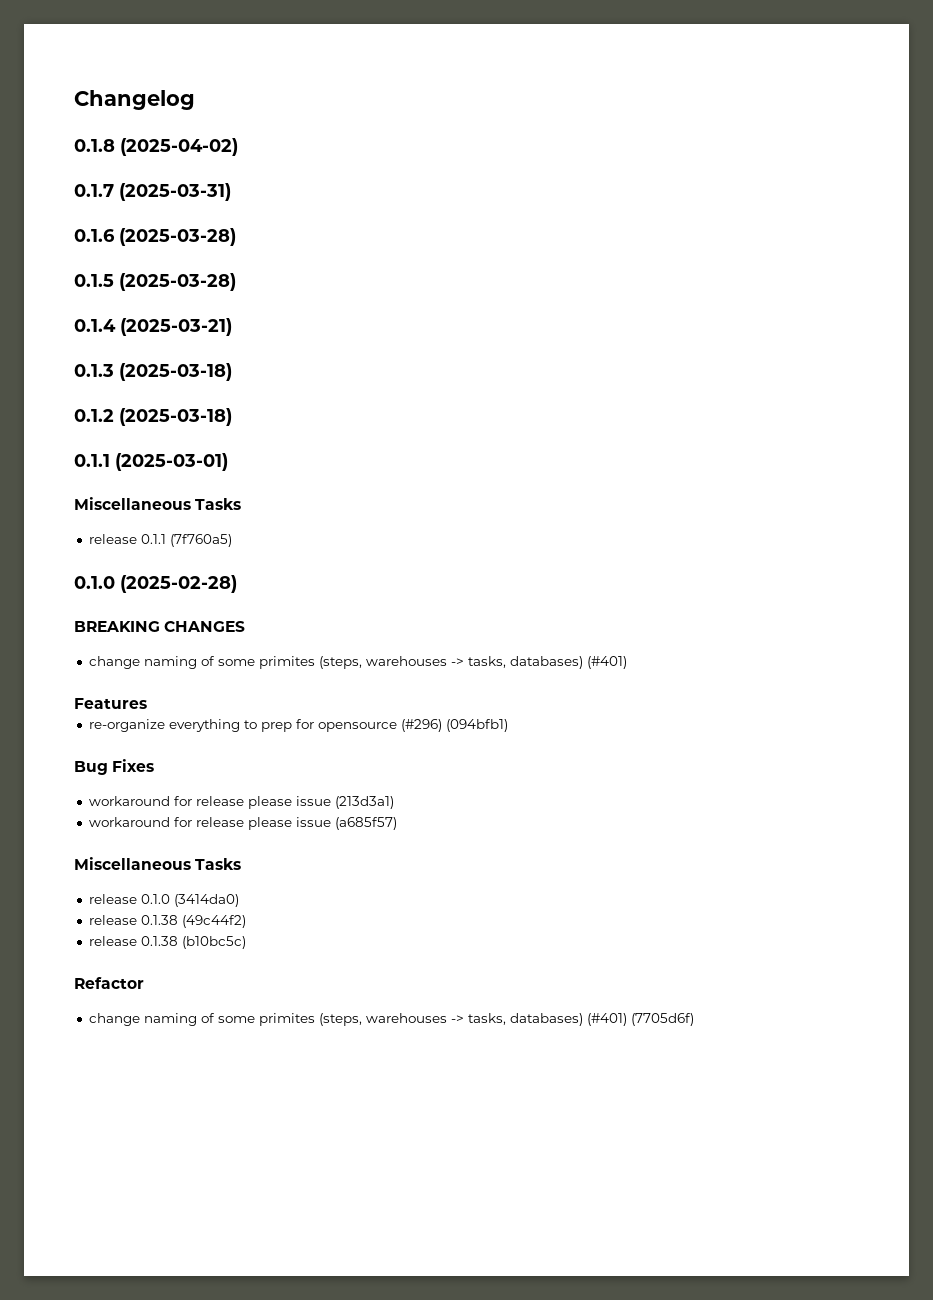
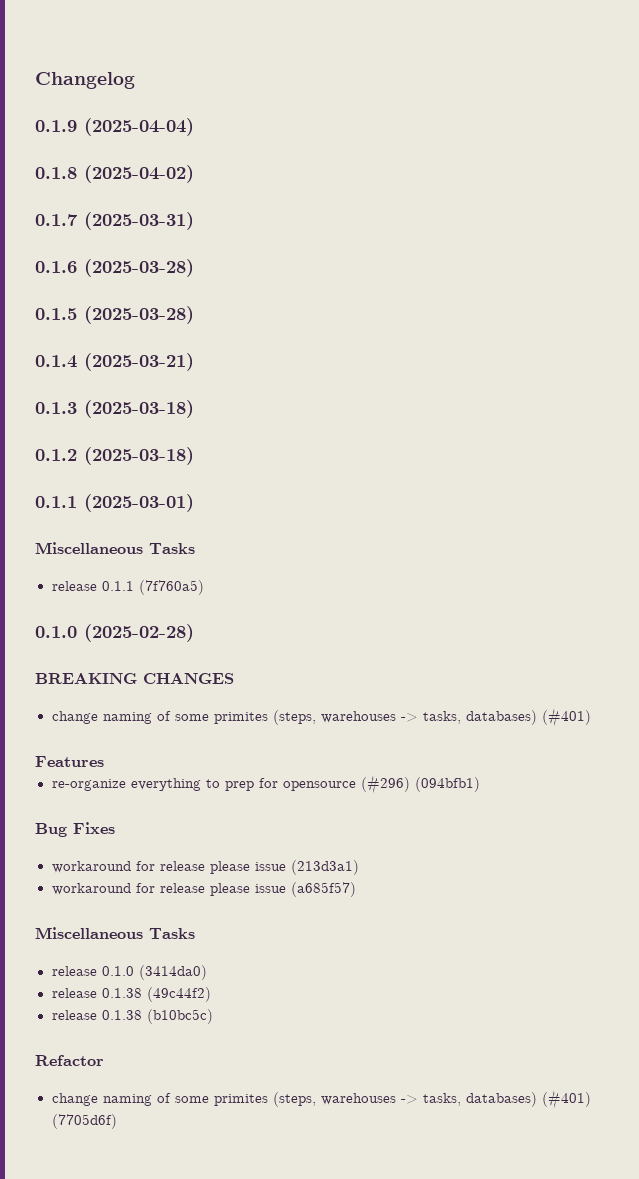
(195, 100) none -> [35,118,194,136] // 0.1.9 (2025-04-04)

